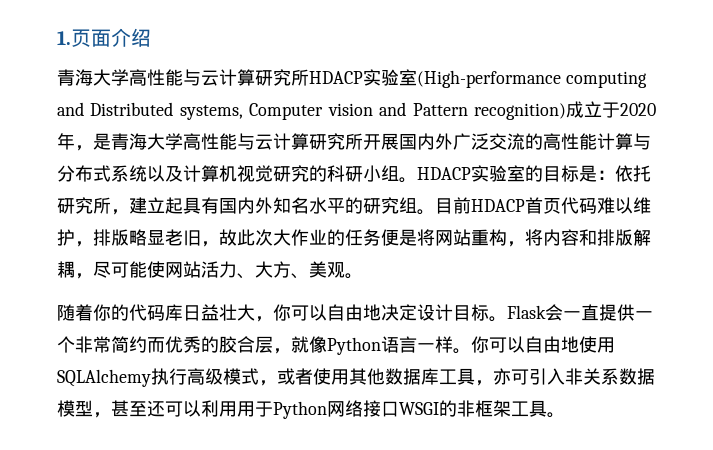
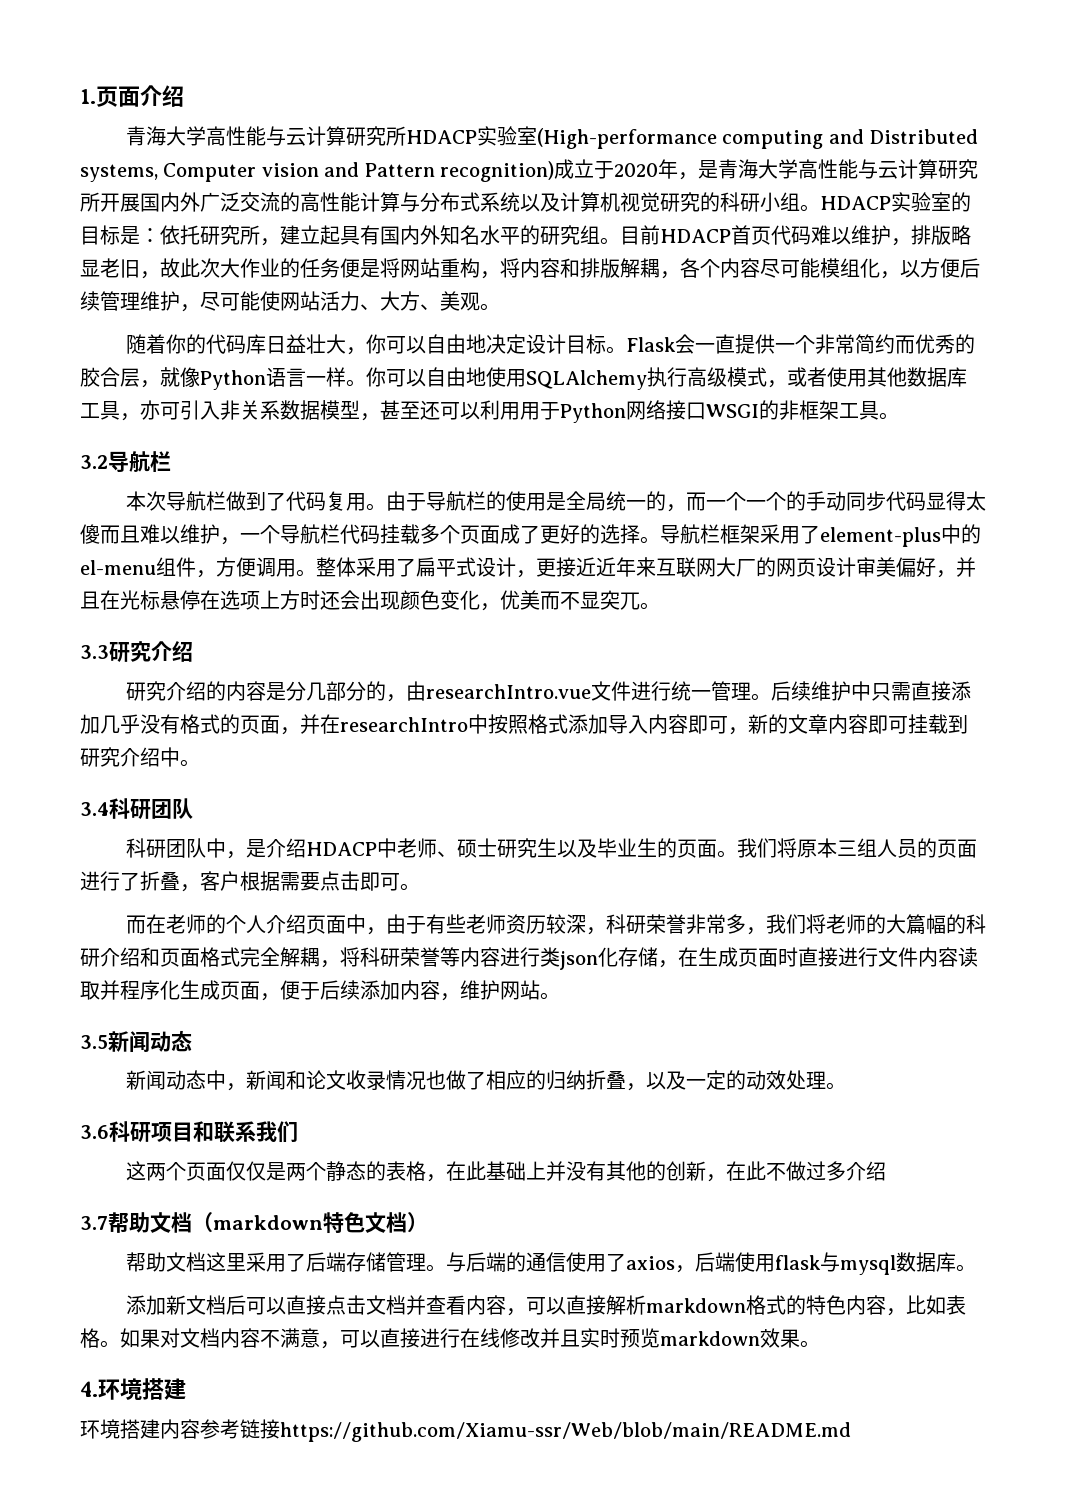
(93, 276) none -> [680,258,980,279] [80,291,200,312] 各个内容尽可能模组化，以方便后续管理维护，
(565, 415) none -> [80,451,171,472] [125,491,986,512] [80,524,981,547] [80,557,976,578] [80,590,660,611] [80,641,193,663] [125,681,971,702] [80,714,968,735] [80,747,200,767] [80,798,193,820] [125,838,977,859] [80,871,420,892] [125,914,986,935] [80,947,978,970] [80,980,560,1001] [80,1030,192,1053] [125,1070,846,1091] [80,1121,298,1143] [125,1161,886,1182] [80,1212,428,1234] [125,1252,976,1275] [125,1295,966,1316] [80,1328,820,1349] [80,1378,186,1400] [80,1419,851,1442] // 3.2导航栏 // 本次导航栏做到了代码复用。由于导航栏的使用是全局统一的，而一个一个的手动同步代码显得太傻而且难以维护，一个导航栏代码挂载多个页面成了更好的选择。导航栏框架采用了element-plus中的el-menu组件，方便调用。整体采用了扁平式设计，更接近近年来互联网大厂的网页设计审美偏好，并且在光标悬停在选项上方时还会出现颜色变化，优美而不显突兀。 // 3.3研究介绍 // 研究介绍的内容是分几部分的，由researchIntro.vue文件进行统一管理。后续维护中只需直接添加几乎没有格式的页面，并在researchIntro中按照格式添加导入内容即可，新的文章内容即可挂载到研究介绍中。 // 3.4科研团队 // 科研团队中，是介绍HDACP中老师、硕士研究生以及毕业生的页面。我们将原本三组人员的页面进行了折叠，客户根据需要点击即可。 // 而在老师的个人介绍页面中，由于有些老师资历较深，科研荣誉非常多，我们将老师的大篇幅的科研介绍和页面格式完全解耦，将科研荣誉等内容进行类json化存储，在生成页面时直接进行文件内容读取并程序化生成页面，便于后续添加内容，维护网站。 // 3.5新闻动态 // 新闻动态中，新闻和论文收录情况也做了相应的归纳折叠，以及一定的动效处理。 // 3.6科研项目和联系我们 // 这两个页面仅仅是两个静态的表格，在此基础上并没有其他的创新，在此不做过多介绍 // 3.7帮助文档（markdown特色文档） // 帮助文档这里采用了后端存储管理。与后端的通信使用了axios，后端使用flask与mysql数据库。 // 添加新文档后可以直接点击文档并查看内容，可以直接解析markdown格式的特色内容，比如表格。如果对文档内容不满意，可以直接进行在线修改并且实时预览markdown效果。 // 4.环境搭建 // 环境搭建内容参考链接https://github.com/Xiamu-ssr/Web/blob/main/README.md

